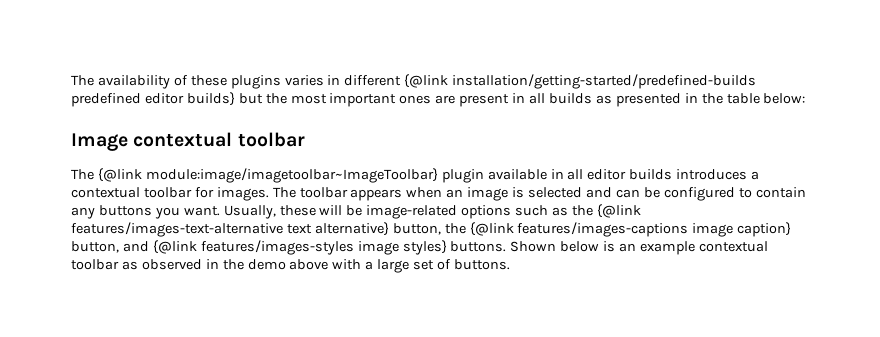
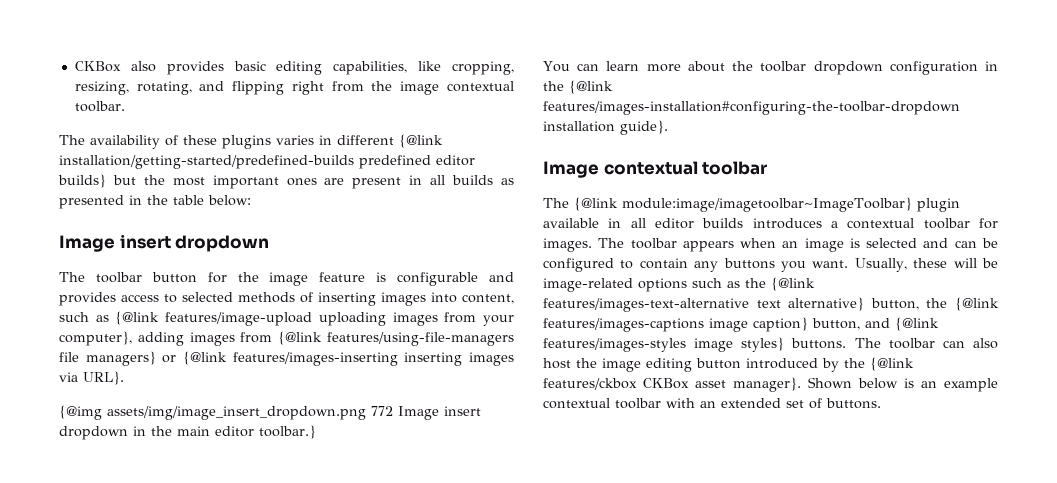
(71, 80) none -> [74,61,514,75] [74,81,515,95] [74,101,125,112] CKBox also provides basic editing capabilities, like cropping, resizing, rotating, and flipping right from the image contextual toolbar. //
(806, 98) none -> [59,234,270,252] [59,272,514,286] [59,292,514,306] [59,311,514,326] [59,331,514,346] [59,351,514,366] [59,371,124,385] [59,405,481,420] [59,425,316,440] [543,61,998,75] [543,80,613,94] [543,101,960,115] [543,120,668,135] // Image insert dropdown // The toolbar button for the image feature is configurable and provides access to selected methods of inserting images into content, such as {@link features/image-upload uploading images from your computer}, adding images from {@link features/using-file-managers file managers} or {@link features/images-inserting inserting images via URL}. // {@img assets/img/image_insert_dropdown.png 772 Image insert dropdown in the main editor toolbar.} // You can learn more about the toolbar dropdown configuration in the {@link features/images-installation#configuring-the-toolbar-dropdown installation guide}.
(507, 246) none -> [854,338,999,349] [543,357,914,372] [543,377,801,392] The toolbar can also host the image editing button introduced by the {@link features/ckbox CKBox asset manager}.
[121,259,410,273] as observed in the demo above with a large -> [666,398,781,408] with an extended

